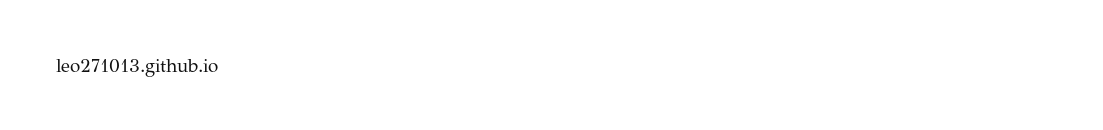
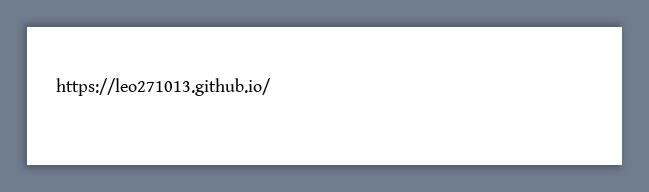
[56,59,218,77] leo271013.github.io -> [56,78,271,96] https://leo271013.github.io/

